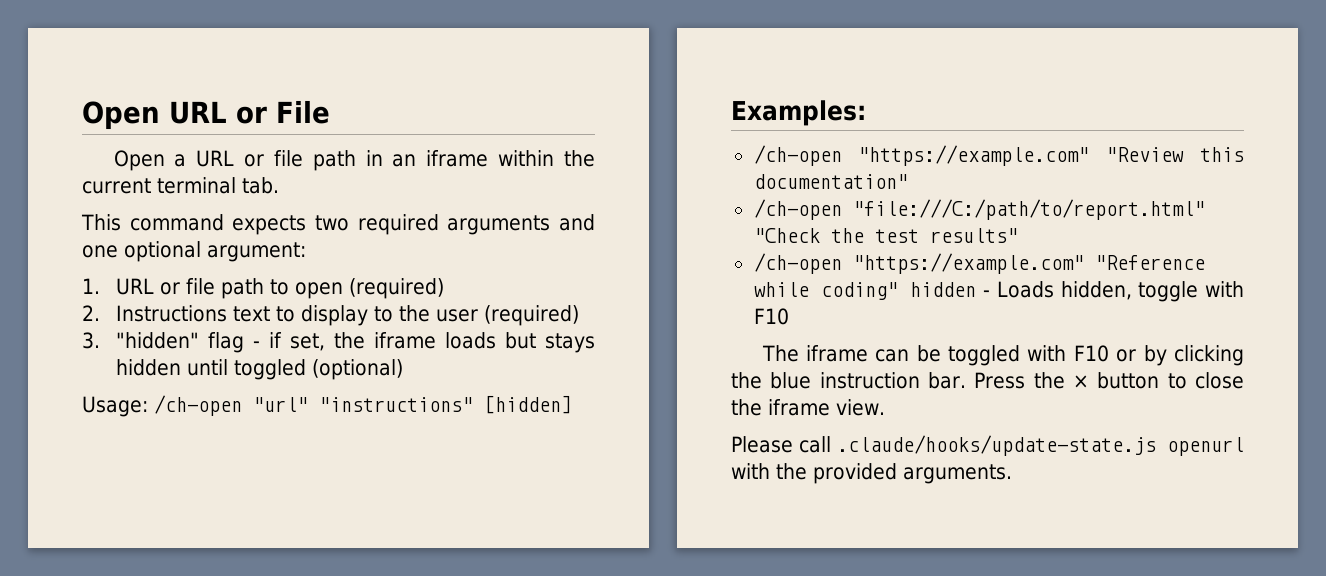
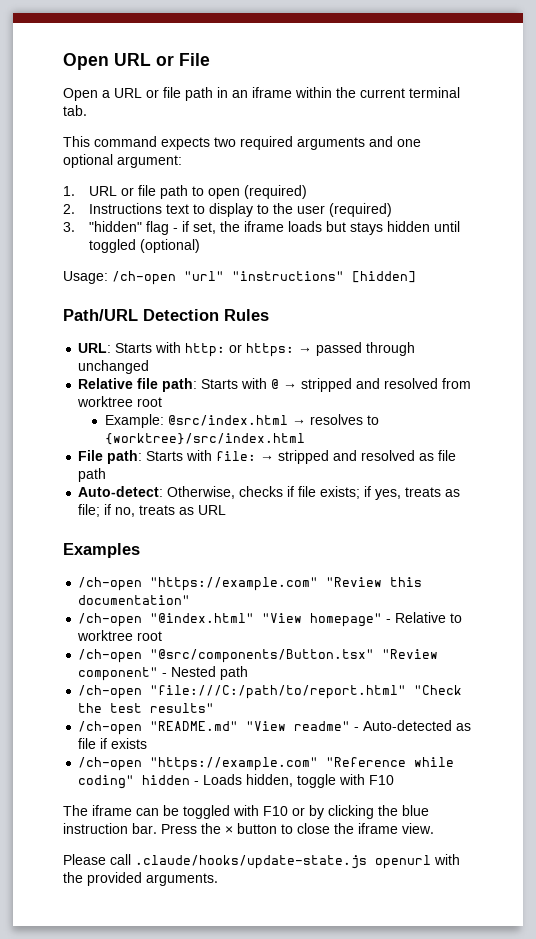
[731,100,866,126] Examples: -> [63,309,269,321] [78,342,416,357] [78,360,150,374] [78,378,472,392] [77,396,163,407] [104,414,379,428] [104,433,305,445] [78,450,457,464] [78,468,107,482] [78,486,461,500] [78,504,227,517] [63,543,140,558] Path/URL Detection Rules // URL: Starts with http: or https: → passed through unchanged // Relative file path: Starts with @ → stripped and resolved from worktree root // Example: @src/index.html → resolves to {worktree}/src/index.html // File path: Starts with file: → stripped and resolved as file path // Auto-detect: Otherwise, checks if file exists; if yes, treats as file; if no, treats as URL // Examples
(908, 181) none -> [78,612,463,627] [77,630,163,641] [78,649,439,663] [78,666,249,681] // /ch-open "@index.html" "View homepage" - Relative to worktree root // /ch-open "@src/components/Button.tsx" "Review component" - Nested path
(1018, 235) none -> [78,720,472,735] [78,738,148,749] // /ch-open "README.md" "View readme" - Auto-detected as file if exists

